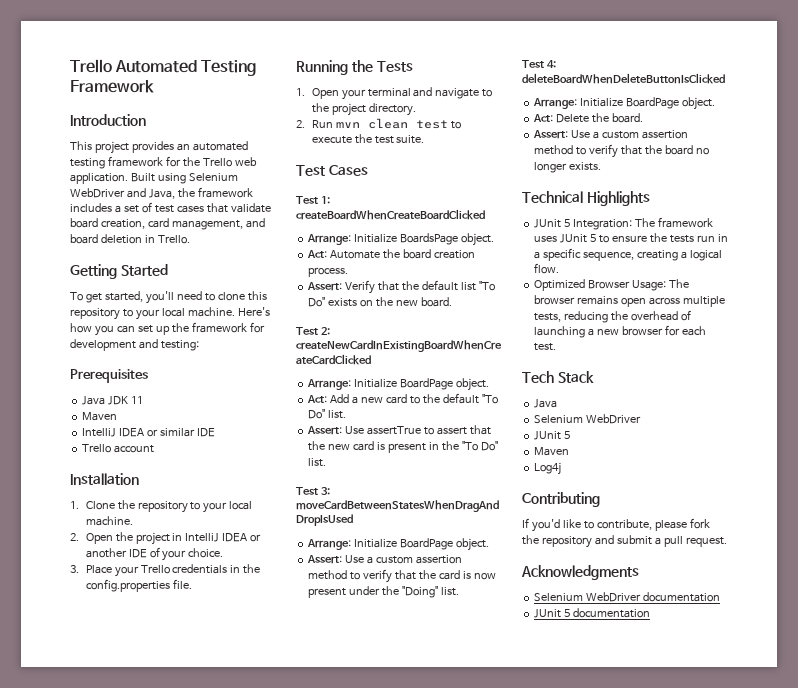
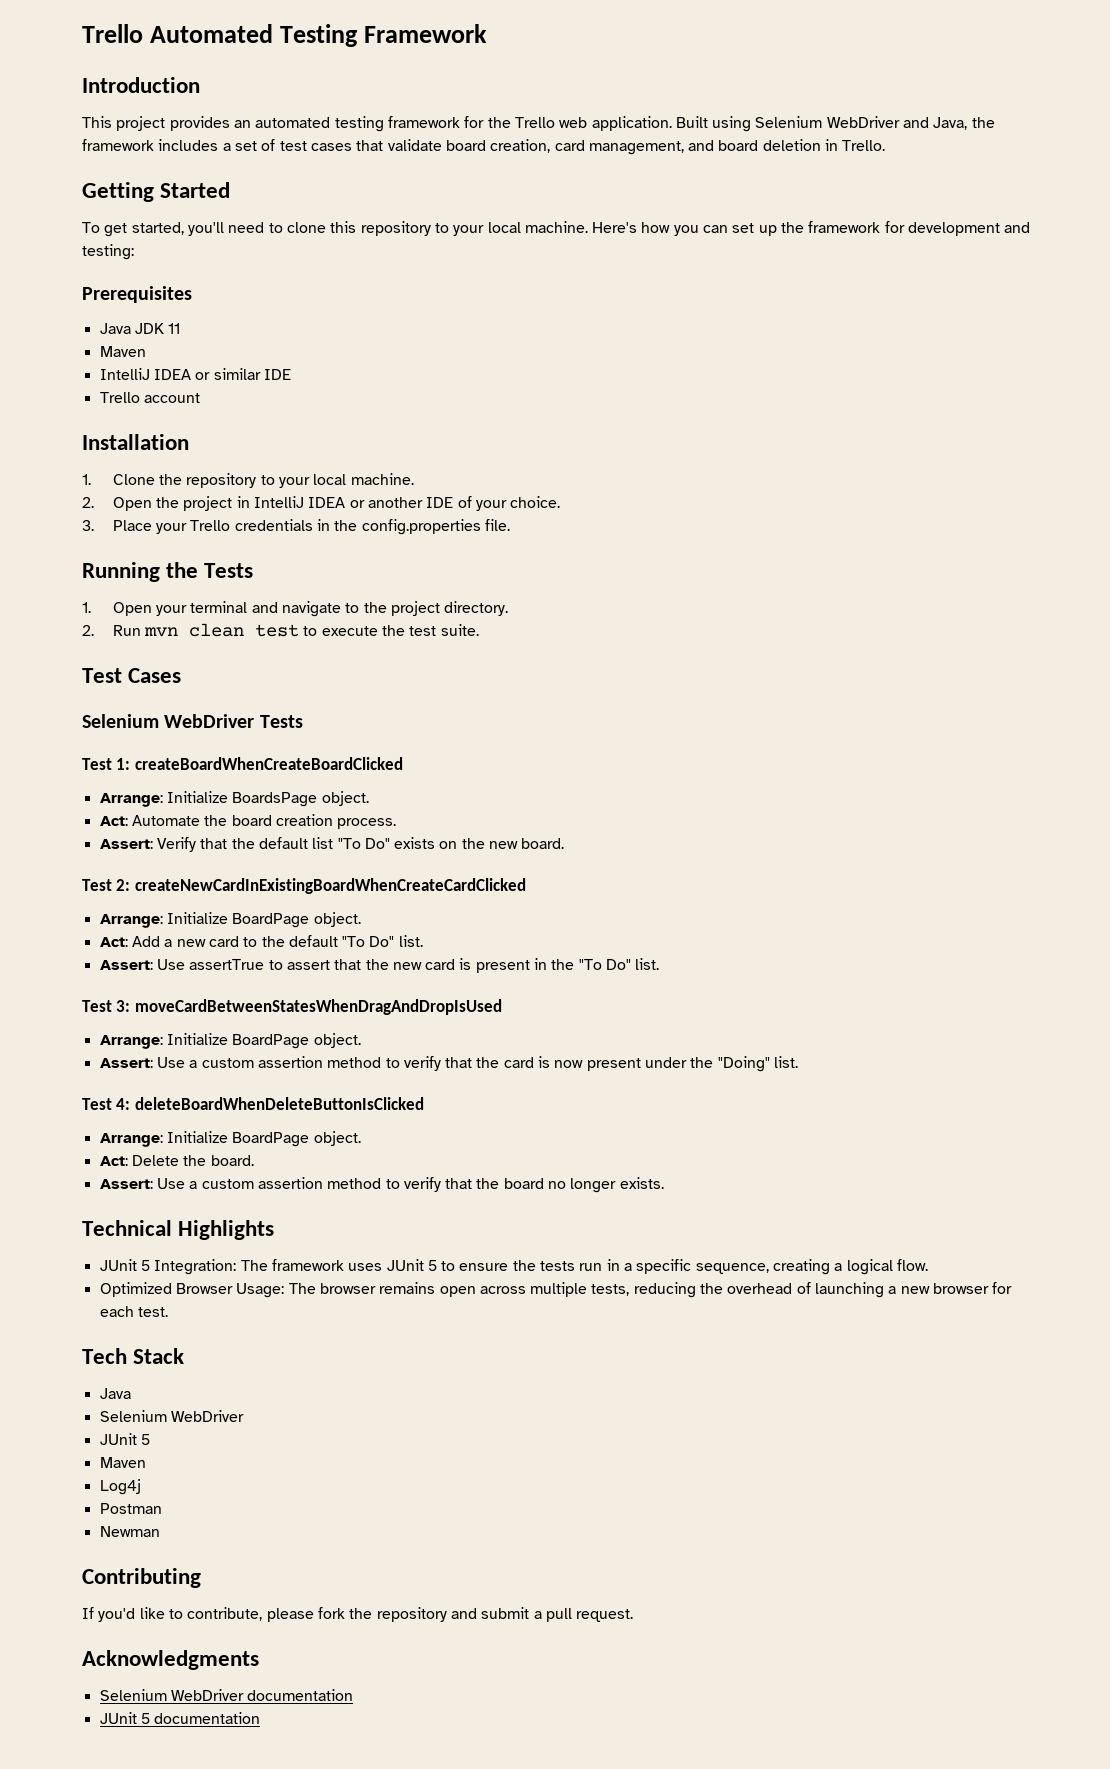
(368, 170) none -> [82,714,303,728] // Selenium WebDriver Tests
(562, 468) none -> [99,1503,162,1514] [99,1526,160,1537] // Postman // Newman

